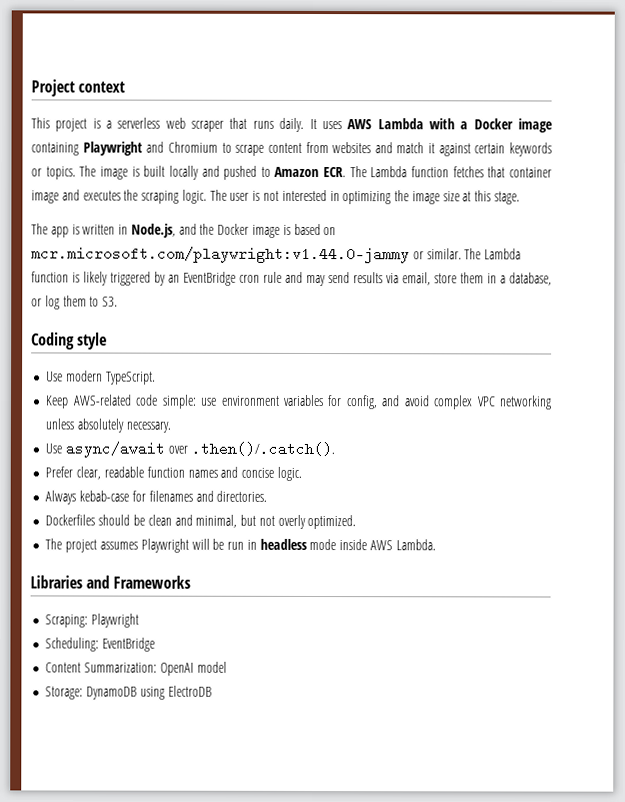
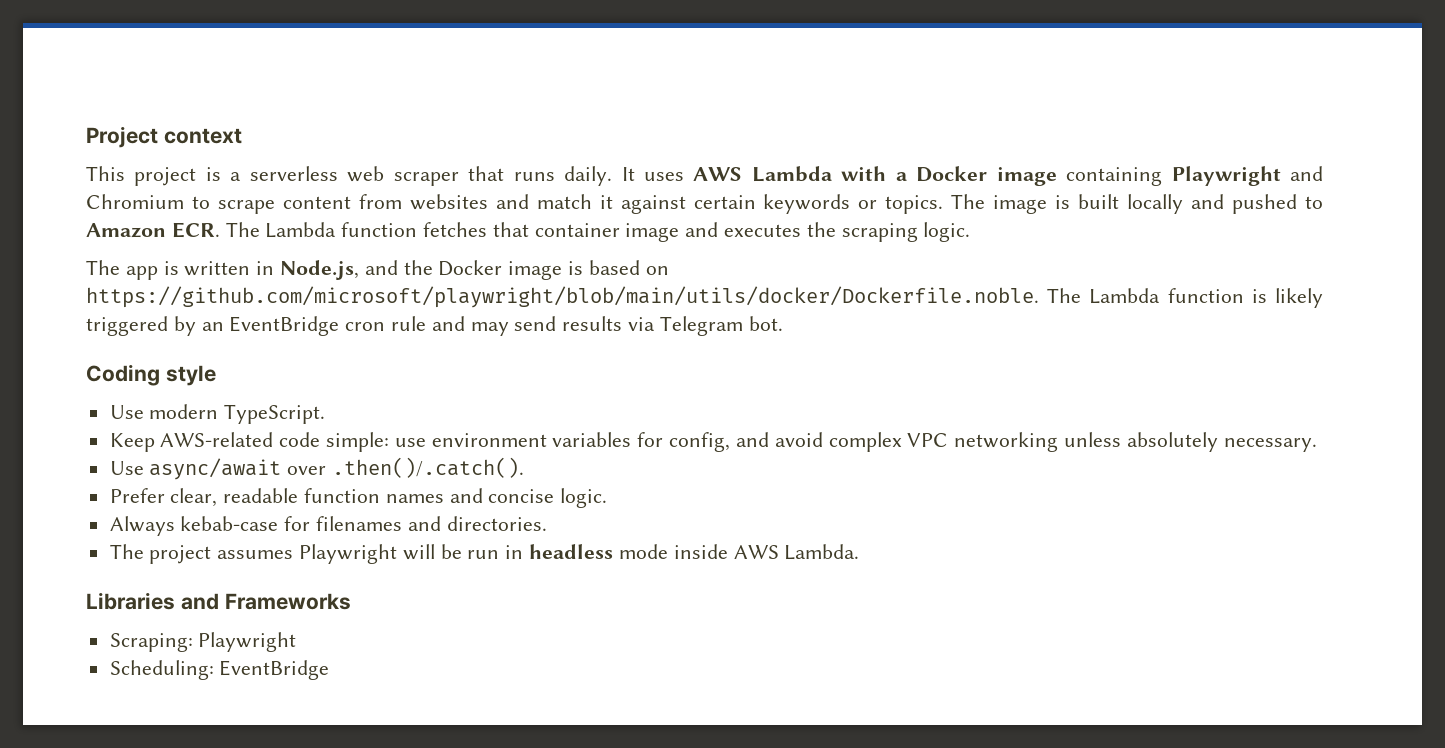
[209,189,521,205] The user is not interested in optimizing the image size at this stage. -> (971, 232) none
[31,246,462,264] mcr.microsoft.com/playwright:v1.44.0-jammy or similar. -> [86,286,1039,308] https://github.com/microsoft/playwright/blob/main/utils/docker/Dockerfile.noble.
[402,272,552,286] [31,295,119,310] email, store them in a database, or log them to S3. -> [659,316,783,336] Telegram bot.
[45,514,357,530] // Dockerfiles should be clean and minimal, but not overly optimized. -> (547, 523) none
[45,661,227,676] [45,685,212,700] // Content Summarization: OpenAI model // Storage: DynamoDB using ElectroDB -> (330, 670) none

